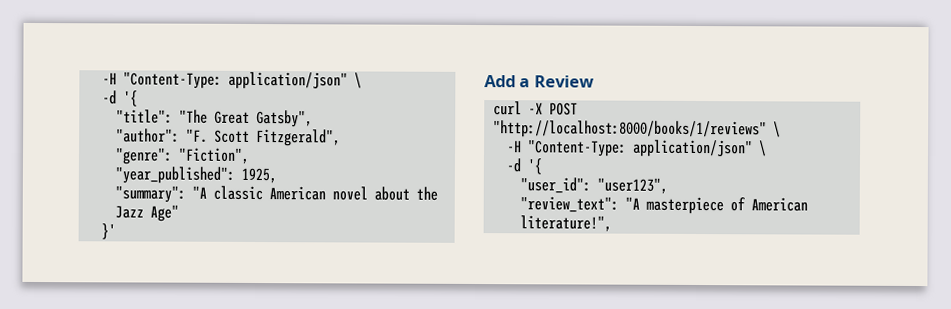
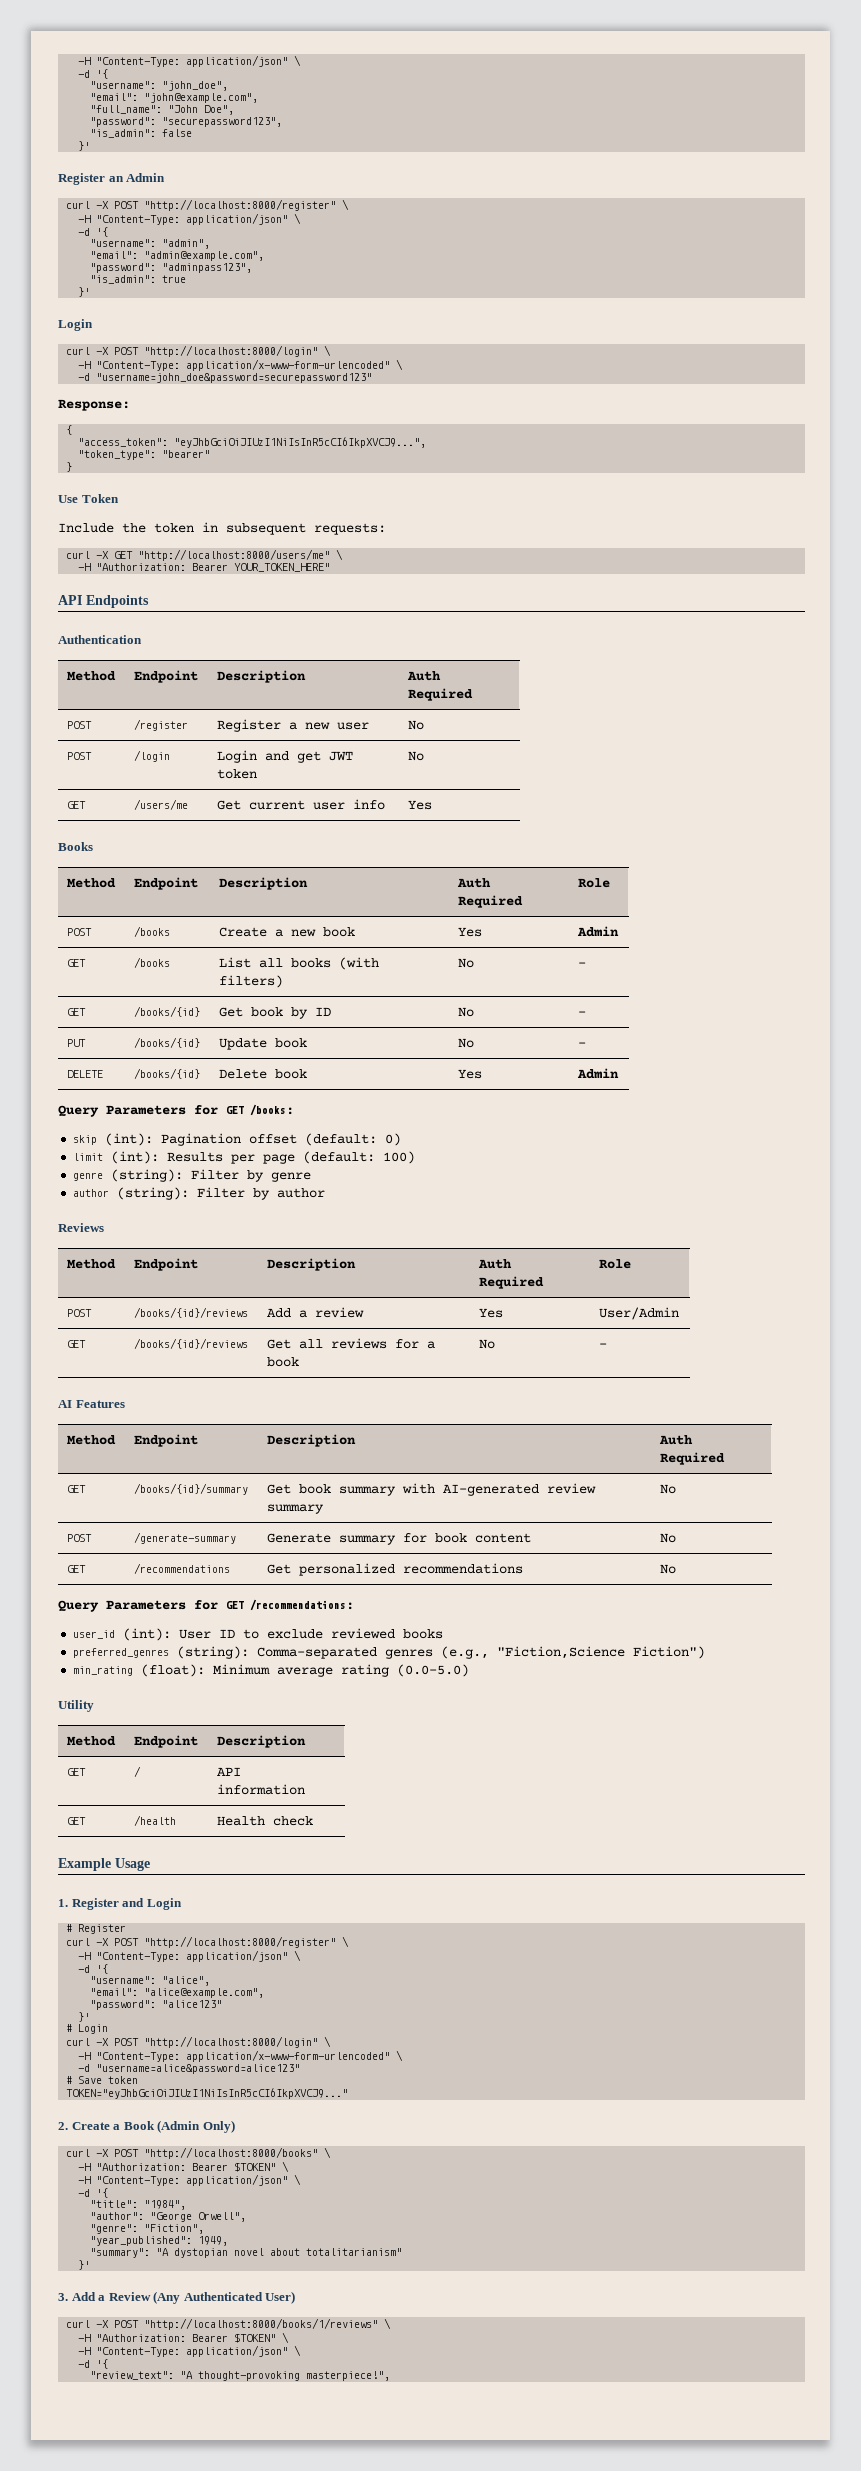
[102,71,363,90] [102,90,139,107] [116,109,314,128] [116,128,342,147] [115,147,251,165] [115,166,278,184] [115,185,439,203] [115,204,180,222] [101,223,117,240] [484,75,594,88] [493,101,579,116] [493,120,782,139] [507,139,768,158] [506,158,543,175] [520,177,669,194] [520,196,809,215] [520,215,613,232] -H "Content-Type: application/json" \ // -d '{ // "title": "The Great Gatsby", // "author": "F. Scott Fitzgerald", // "genre": "Fiction", // "year_published": 1925, // "summary": "A classic American novel about the Jazz Age" // }' // Add a Review // curl -X POST "http://localhost:8000/books/1/reviews" \ // -H "Content-Type: application/json" \ // -d '{ // "user_id": "user123", // "review_text": "A masterpiece of American literature!", -> [78,55,302,67] [78,69,109,79] [90,81,229,91] [90,93,259,103] [90,105,235,115] [90,117,283,127] [90,129,193,138] [78,141,91,151] [58,173,166,185] [66,199,350,211] [78,213,302,225] [78,227,109,237] [90,239,211,249] [90,251,265,261] [90,263,253,273] [90,275,187,284] [78,287,91,297] [58,319,93,331] [66,345,332,357] [78,359,404,371] [78,373,373,383] [58,399,130,411] [66,425,73,435] [78,437,427,448] [78,450,211,460] [66,462,73,472] [58,494,119,503] [58,522,386,535] [66,549,344,561] [78,563,331,572] [58,595,149,608] [58,635,142,644] [67,671,117,681] [134,670,199,683] [217,670,307,683] [407,671,442,681] [408,688,474,701] [67,721,93,729] [134,719,189,731] [217,719,370,732] [408,720,425,730] [67,752,93,760] [134,750,171,762] [217,750,354,763] [217,769,258,779] [408,751,425,761] [67,801,87,809] [134,799,189,810] [217,799,386,810] [408,800,433,810] [58,842,93,851] [67,878,117,888] [134,877,199,890] [219,877,309,890] [457,878,492,888] [458,895,524,908] [578,878,611,888] [67,928,93,936] [134,926,171,937] [219,927,356,937] [458,927,483,937] [577,926,620,937] [67,959,87,967] [134,957,171,968] [219,957,380,970] [219,975,284,988] [458,958,475,968] [578,962,587,967] [67,1008,87,1016] [134,1006,201,1017] [219,1007,332,1019] [458,1007,475,1017] [578,1011,587,1016] [67,1039,87,1047] [134,1037,201,1048] [219,1038,308,1050] [458,1038,475,1048] [578,1042,587,1047] [67,1070,104,1078] [134,1068,201,1079] [219,1069,308,1079] [458,1069,483,1079] [577,1068,620,1079] [58,1104,294,1117] [73,1133,402,1146] [73,1151,416,1164] [73,1169,312,1182] [73,1187,326,1200] [58,1223,104,1232] [67,1259,117,1269] [134,1258,199,1271] [267,1258,357,1271] [478,1259,513,1269] [479,1276,545,1289] [599,1259,632,1269] [67,1309,93,1317] [134,1307,249,1318] [267,1307,365,1318] [479,1308,504,1318] [599,1307,680,1320] [67,1340,87,1348] [134,1338,249,1349] [267,1338,436,1349] [267,1357,300,1367] [479,1339,496,1349] [599,1343,608,1348] [58,1400,125,1408] [67,1435,117,1445] [134,1434,199,1447] [267,1434,357,1447] [659,1435,694,1445] [660,1452,726,1465] [67,1485,87,1493] [134,1483,249,1495] [267,1483,597,1496] [267,1504,325,1514] [660,1484,677,1494] [67,1534,93,1542] [134,1532,237,1544] [267,1533,532,1545] [660,1533,677,1543] [67,1565,87,1573] [134,1563,231,1574] [267,1563,524,1576] [660,1564,677,1574] [58,1599,354,1612] [73,1628,444,1641] [73,1646,706,1659] [73,1664,470,1677] [58,1700,94,1712] [67,1736,117,1746] [134,1735,199,1748] [217,1735,307,1748] [67,1768,87,1776] [134,1766,142,1777] [217,1767,242,1776] [217,1784,306,1795] [67,1817,87,1825] [134,1815,177,1826] [217,1816,314,1826] [58,1858,150,1871] [58,1898,182,1910] [66,1924,127,1934] [66,1936,350,1948] [78,1950,302,1962] [78,1964,109,1974] [90,1976,211,1986] [90,1988,265,1998] [90,2000,223,2010] [78,2012,91,2022] [66,2024,109,2034] [66,2036,332,2048] [78,2050,404,2062] [78,2064,301,2074] [66,2076,139,2084] [66,2088,349,2099] [58,2120,235,2133] [66,2147,332,2159] [78,2161,290,2172] [78,2174,302,2186] [78,2188,109,2198] [90,2200,187,2210] [90,2212,247,2222] [90,2224,205,2234] [90,2236,229,2246] [90,2248,403,2258] [78,2260,91,2270] [58,2291,296,2304] [66,2318,392,2330] [78,2332,290,2343] [78,2345,302,2357] [78,2359,109,2369] [90,2371,391,2381] -H "Content-Type: application/json" \ // -d '{ // "username": "john_doe", // "email": "john@example.com", // "full_name": "John Doe", // "password": "securepassword123", // "is_admin": false // }' // Register an Admin // curl -X POST "http://localhost:8000/register" \ // -H "Content-Type: application/json" \ // -d '{ // "username": "admin", // "email": "admin@example.com", // "password": "adminpass123", // "is_admin": true // }' // Login // curl -X POST "http://localhost:8000/login" \ // -H "Content-Type: application/x-www-form-urlencoded" \ // -d "username=john_doe&password=securepassword123" // Response: // { // "access_token": "eyJhbGciOiJIUzI1NiIsInR5cCI6IkpXVCJ9...", // "token_type": "bearer" // } // Use Token // Include the token in subsequent requests: // curl -X GET "http://localhost:8000/users/me" \ // -H "Authorization: Bearer YOUR_TOKEN_HERE" // API Endpoints // Authentication // Method | Endpoint | Description | Auth Required // POST | /register | Register a new user | No // POST | /login | Login and get JWT token | No // GET | /users/me | Get current user info | Yes // Books // Method | Endpoint | Description | Auth Required | Role // POST | /books | Create a new book | Yes | Admin // GET | /books | List all books (with filters) | No | - // GET | /books/{id} | Get book by ID | No | - // PUT | /books/{id} | Update book | No | - // DELETE | /books/{id} | Delete book | Yes | Admin // Query Parameters for GET /books: // skip (int): Pagination offset (default: 0) // limit (int): Results per page (default: 100) // genre (string): Filter by genre // author (string): Filter by author // Reviews // Method | Endpoint | Description | Auth Required | Role // POST | /books/{id}/reviews | Add a review | Yes | User/Admin // GET | /books/{id}/reviews | Get all reviews for a book | No | - // AI Features // Method | Endpoint | Description | Auth Required // GET | /books/{id}/summary | Get book summary with AI-generated review summary | No // POST | /generate-summary | Generate summary for book content | No // GET | /recommendations | Get personalized recommendations | No // Query Parameters for GET /recommendations: // user_id (int): User ID to exclude reviewed books // preferred_genres (string): Comma-separated genres (e.g., "Fiction,Science Fiction") // min_rating (float): Minimum average rating (0.0-5.0) // Utility // Method | Endpoint | Description // GET | / | API information // GET | /health | Health check // Example Usage // 1. Register and Login // # Register // curl -X POST "http://localhost:8000/register" \ // -H "Content-Type: application/json" \ // -d '{ // "username": "alice", // "email": "alice@example.com", // "password": "alice123" // }' // # Login // curl -X POST "http://localhost:8000/login" \ // -H "Content-Type: application/x-www-form-urlencoded" \ // -d "username=alice&password=alice123" // # Save token // TOKEN="eyJhbGciOiJIUzI1NiIsInR5cCI6IkpXVCJ9..." // 2. Create a Book (Admin Only) // curl -X POST "http://localhost:8000/books" \ // -H "Authorization: Bearer $TOKEN" \ // -H "Content-Type: application/json" \ // -d '{ // "title": "1984", // "author": "George Orwell", // "genre": "Fiction", // "year_published": 1949, // "summary": "A dystopian novel about totalitarianism" // }' // 3. Add a Review (Any Authenticated User) // curl -X POST "http://localhost:8000/books/1/reviews" \ // -H "Authorization: Bearer $TOKEN" \ // -H "Content-Type: application/json" \ // -d '{ // "review_text": "A thought-provoking masterpiece!",

